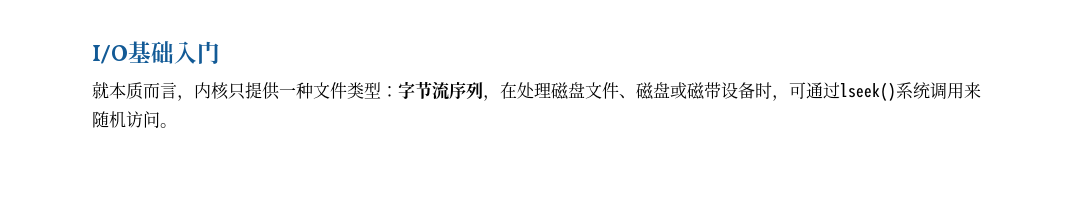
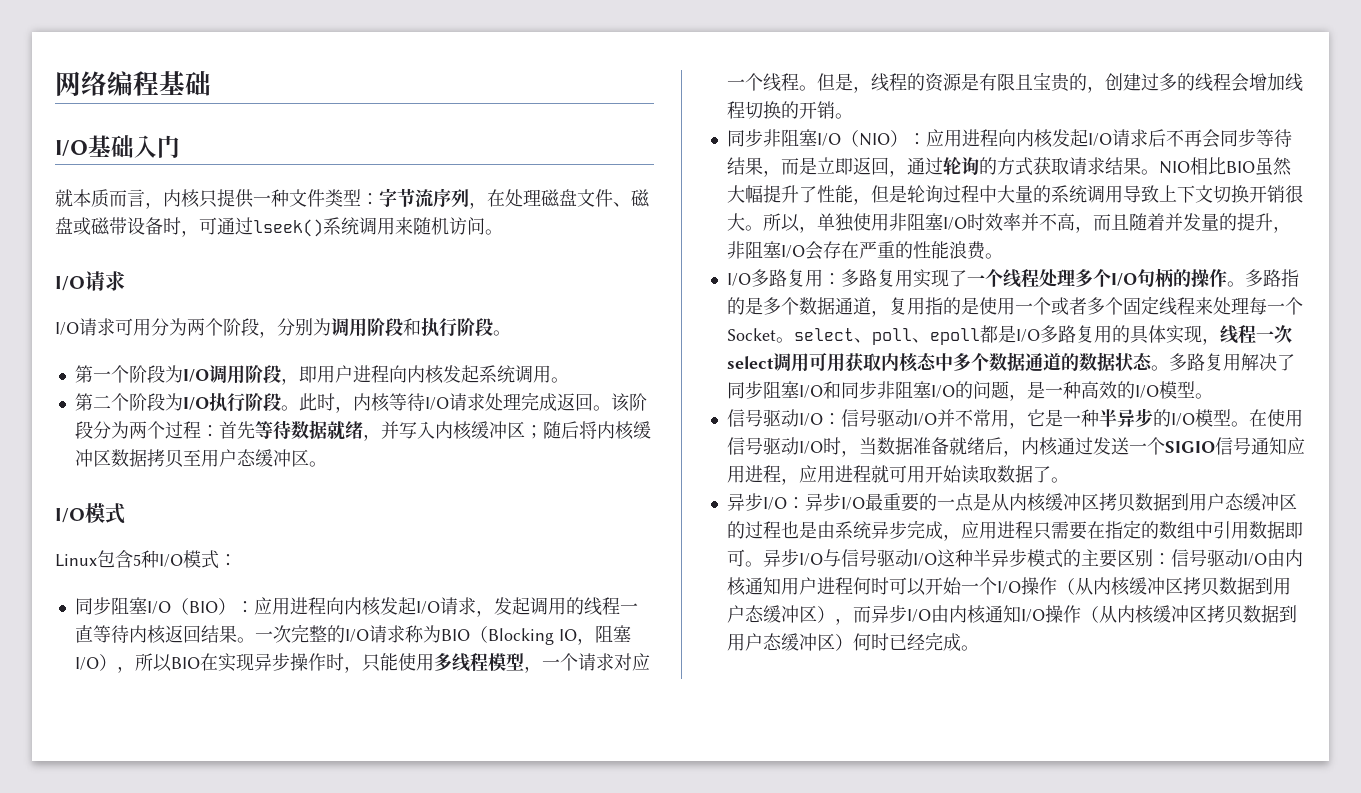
(92, 54) none -> [55,71,211,96] 网络编程基础 //
(177, 125) none -> [55,271,125,291] [55,318,511,338] [74,365,569,385] [74,392,647,413] [74,420,651,441] [74,449,327,468] [55,503,125,524] [55,550,237,569] [74,597,638,617] [74,624,631,645] [74,653,650,673] [726,72,1303,93] [726,101,853,119] [726,129,1292,148] [726,157,1292,177] [726,185,1303,205] [726,213,1291,233] [726,241,1003,260] [726,268,1299,288] [726,296,1303,317] [726,325,1292,345] [726,352,1295,372] [726,381,1213,401] [726,408,1303,429] [726,437,1305,457] [726,465,1069,485] [726,493,1297,512] [726,520,1303,541] [726,549,1303,568] [726,577,1291,596] [726,605,1297,625] [726,632,979,651] // I/O请求 // I/O请求可用分为两个阶段，分别为调用阶段和执行阶段。 // 第一个阶段为I/O调用阶段，即用户进程向内核发起系统调用。 // 第二个阶段为I/O执行阶段。此时，内核等待I/O请求处理完成返回。该阶段分为两个过程：首先等待数据就绪，并写入内核缓冲区；随后将内核缓冲区数据拷贝至用户态缓冲区。 // I/O模式 // Linux包含5种I/O模式： // 同步阻塞I/O（BIO）：应用进程向内核发起I/O请求，发起调用的线程一直等待内核返回结果。一次完整的I/O请求称为BIO（Blocking IO，阻塞I/O），所以BIO在实现异步操作时，只能使用多线程模型，一个请求对应一个线程。但是，线程的资源是有限且宝贵的，创建过多的线程会增加线程切换的开销。 // 同步非阻塞I/O（NIO）：应用进程向内核发起I/O请求后不再会同步等待结果，而是立即返回，通过轮询的方式获取请求结果。NIO相比BIO虽然大幅提升了性能，但是轮询过程中大量的系统调用导致上下文切换开销很大。所以，单独使用非阻塞I/O时效率并不高，而且随着并发量的提升，非阻塞I/O会存在严重的性能浪费。 // I/O多路复用：多路复用实现了一个线程处理多个I/O句柄的操作。多路指的是多个数据通道，复用指的是使用一个或者多个固定线程来处理每一个Socket。select、poll、epoll都是I/O多路复用的具体实现，线程一次select调用可用获取内核态中多个数据通道的数据状态。多路复用解决了同步阻塞I/O和同步非阻塞I/O的问题，是一种高效的I/O模型。 // 信号驱动I/O：信号驱动I/O并不常用，它是一种半异步的I/O模型。在使用信号驱动I/O时，当数据准备就绪后，内核通过发送一个SIGIO信号通知应用进程，应用进程就可用开始读取数据了。 // 异步I/O：异步I/O最重要的一点是从内核缓冲区拷贝数据到用户态缓冲区的过程也是由系统异步完成，应用进程只需要在指定的数组中引用数据即可。异步I/O与信号驱动I/O这种半异步模式的主要区别：信号驱动I/O由内核通知用户进程何时可以开始一个I/O操作（从内核缓冲区拷贝数据到用户态缓冲区），而异步I/O由内核通知I/O操作（从内核缓冲区拷贝数据到用户态缓冲区）何时已经完成。

